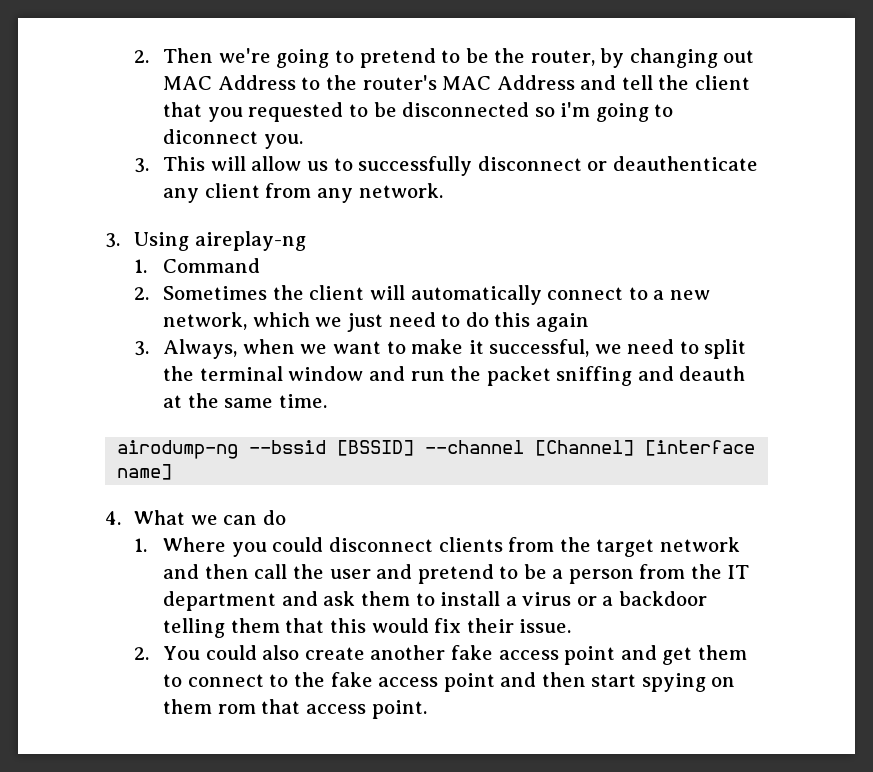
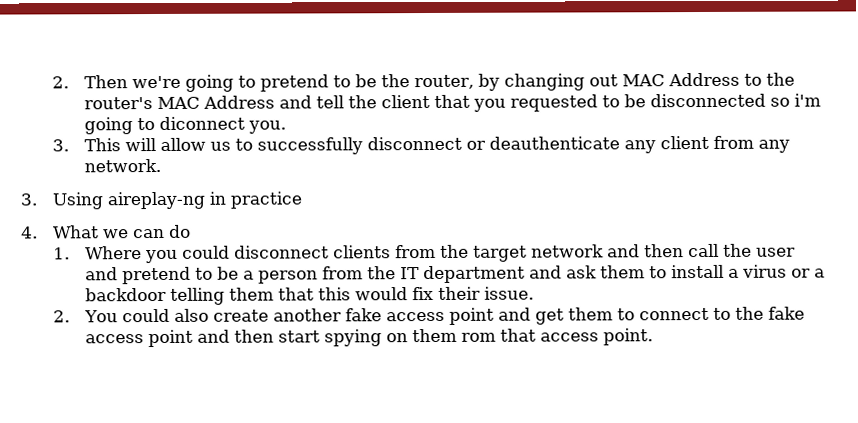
[134,258,261,273] [134,285,710,305] [163,312,589,332] [134,339,747,359] [163,366,746,386] [163,393,327,408] [117,440,756,459] [117,464,173,480] // 1. Command // 2. Sometimes the client will automatically connect to a new network, which we just need to do this again // 3. Always, when we want to make it successful, we need to split the terminal window and run the packet sniffing and deauth at the same time. // airodump-ng --bssid [BSSID] --channel [Channel] [interface name] -> [208,191,302,209] in practice

